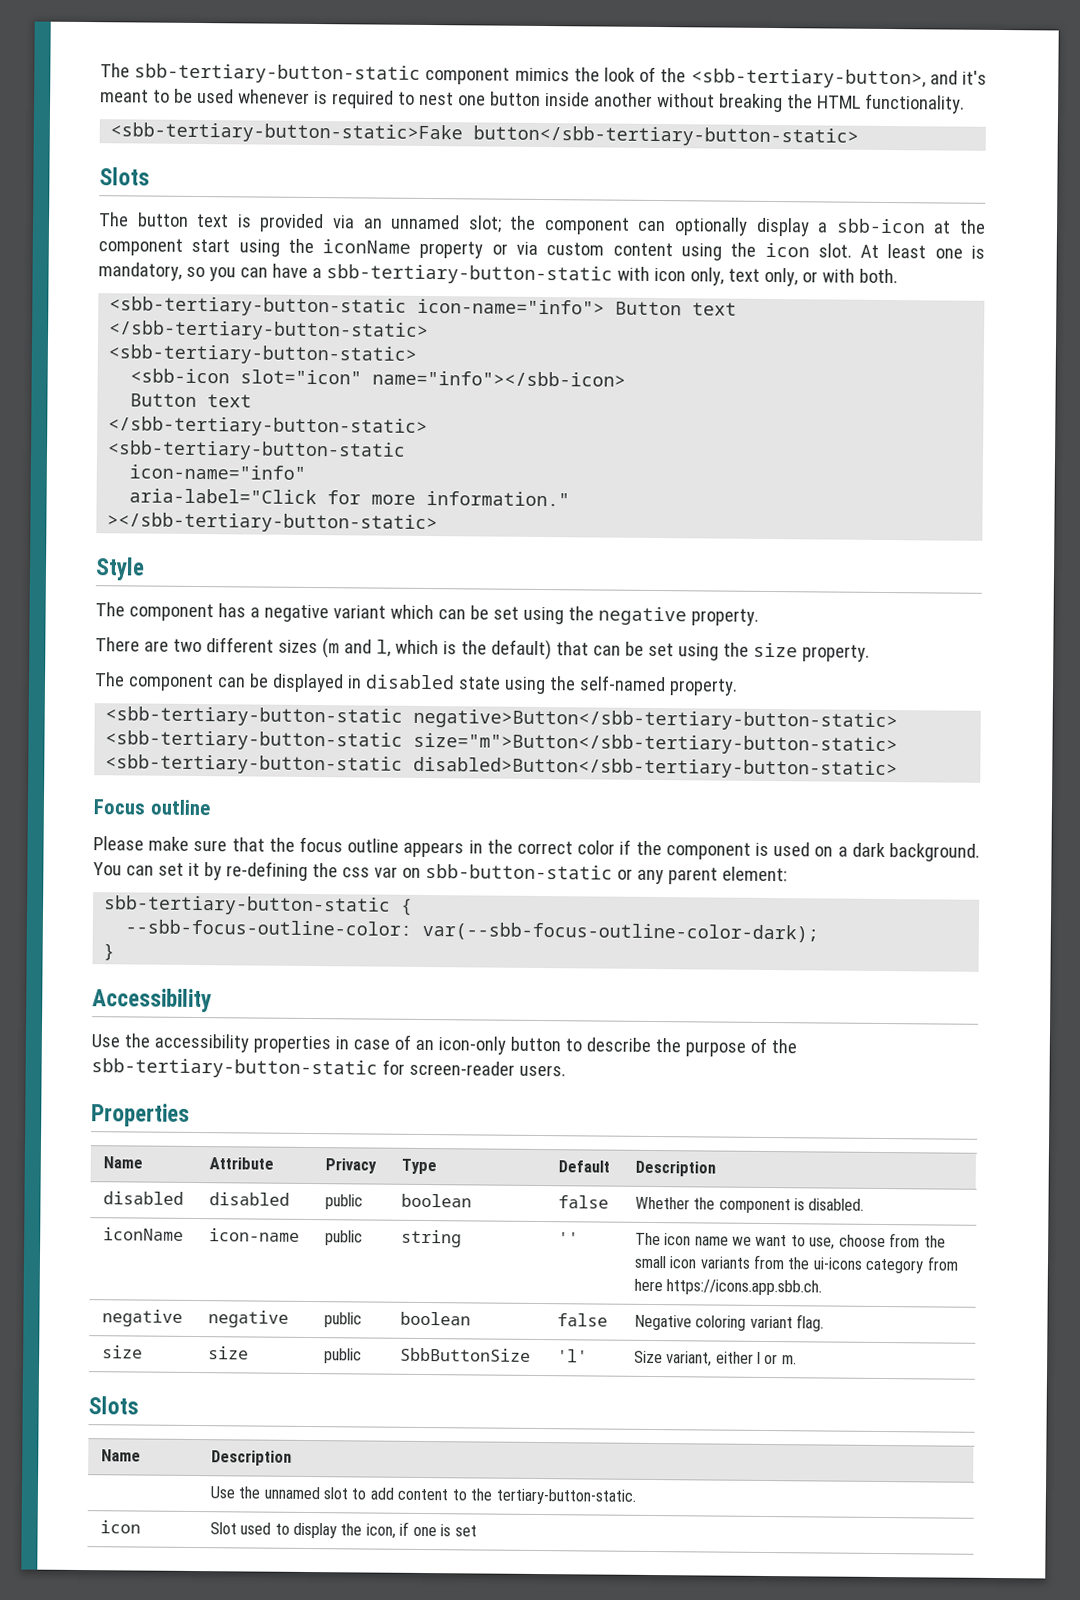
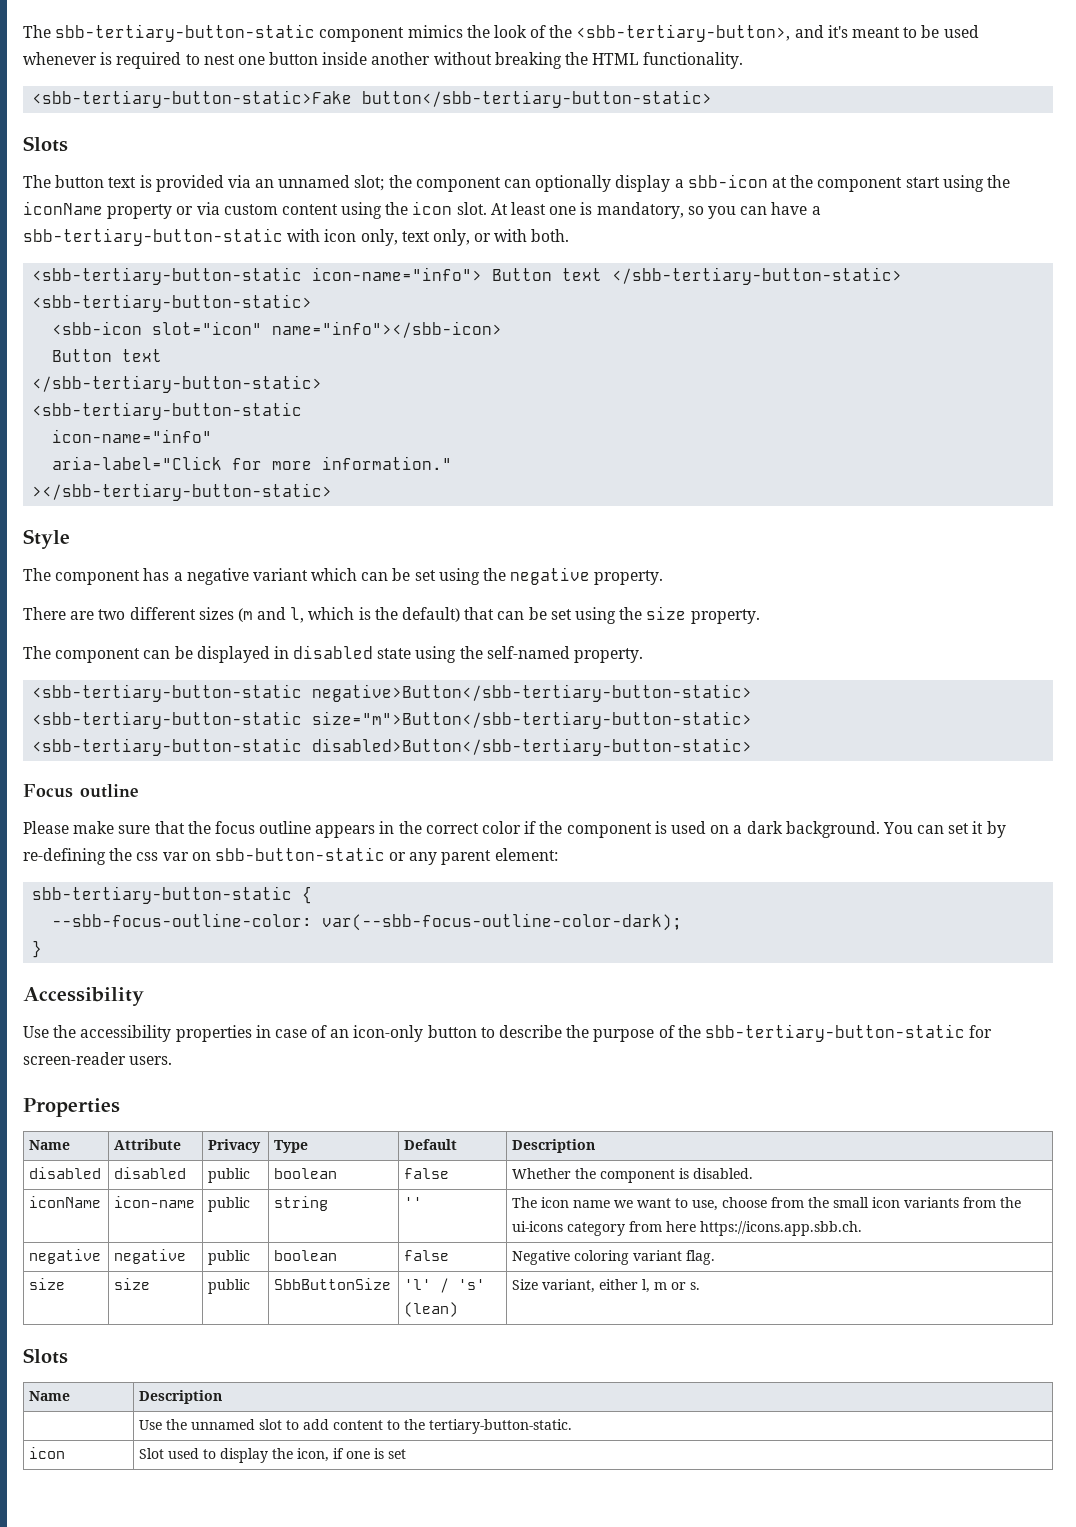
(588, 1356) none -> [440,1278,486,1293] [404,1302,459,1317] / 's' (lean)
[757,1351,797,1365] l or m. -> [642,1279,701,1293] l, m or s.

